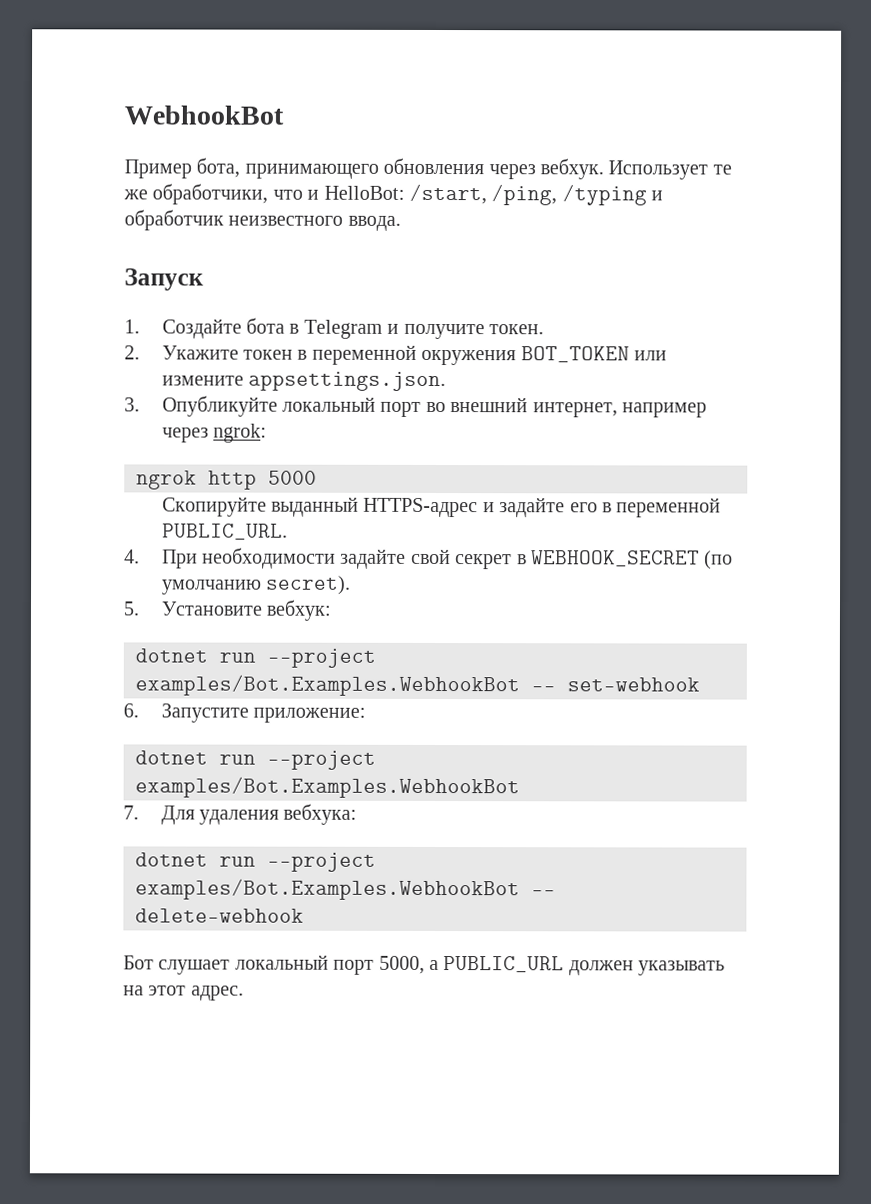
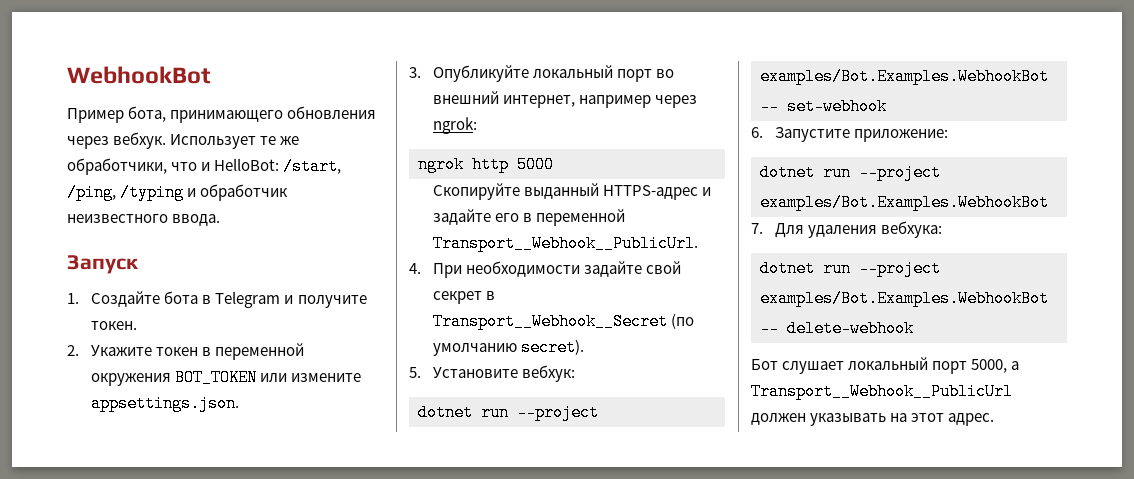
[161,523,288,540] PUBLIC_URL. -> [433,235,699,252] Transport__Webhook__PublicUrl.
[530,550,700,567] WEBHOOK_SECRET -> [433,313,669,330] Transport__Webhook__Secret
[443,956,565,973] PUBLIC_URL -> [751,383,1013,400] Transport__Webhook__PublicUrl

